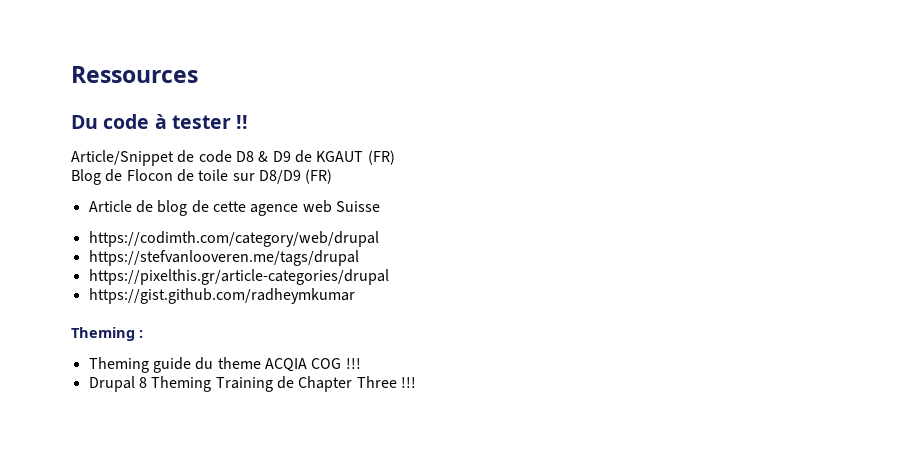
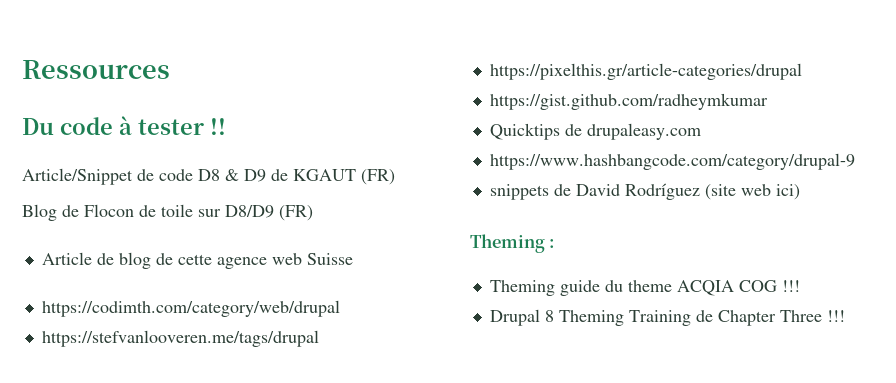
(355, 296) none -> [489,123,701,140] [489,153,855,170] [489,183,800,200] // Quicktips de drupaleasy.com // https://www.hashbangcode.com/category/drupal-9 // snippets de David Rodríguez (site web ici)

